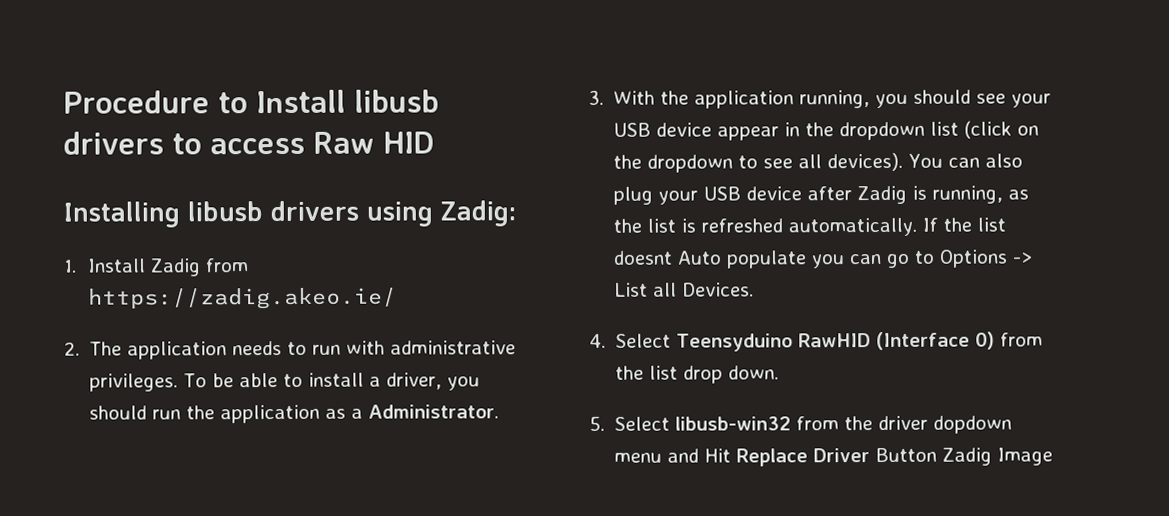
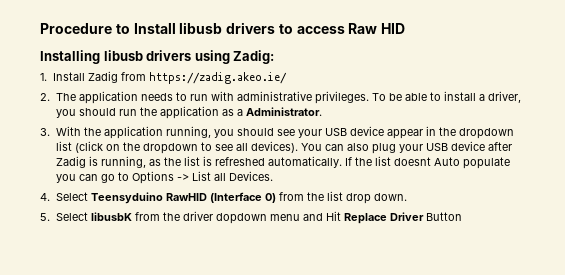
[675,416,792,431] libusb-win32 -> [90,212,132,221] libusbK
[942,447,1054,466] Zadig Image -> (462, 216) none

